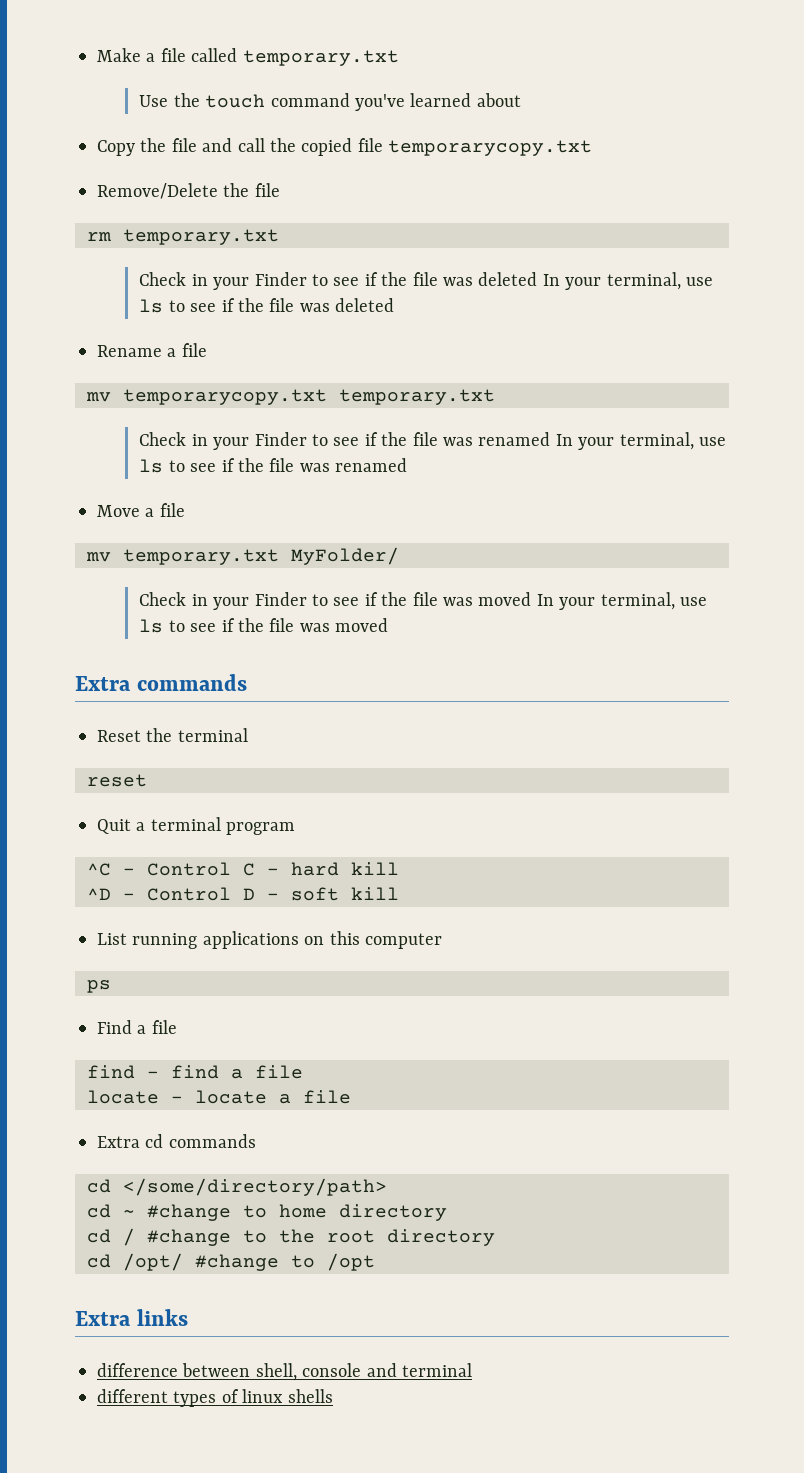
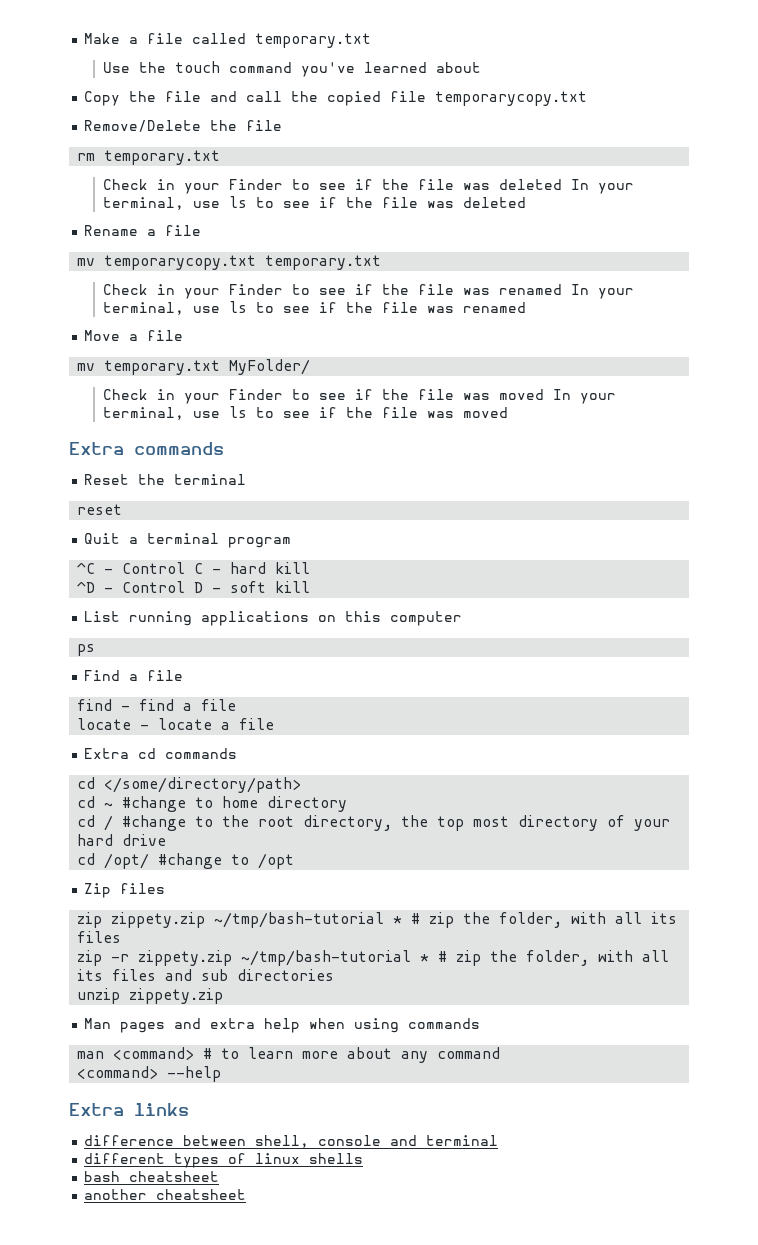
[387,1229,495,1246] directory -> [303,815,671,831] [77,834,167,846] directory, the top most directory of your hard drive
(375, 1262) none -> [84,883,166,898] [77,912,678,928] [77,931,122,943] [77,950,670,966] [77,969,335,981] [77,988,224,1004] [84,1018,481,1033] [77,1047,501,1063] [77,1066,222,1082] // Zip files // zip zippety.zip ~/tmp/bash-tutorial * # zip the folder, with all its files // zip -r zippety.zip ~/tmp/bash-tutorial * # zip the folder, with all its files and sub directories // unzip zippety.zip // Man pages and extra help when using commands // man <command> # to learn more about any command // <command> --help
(333, 1396) none -> [84,1171,220,1182] [84,1189,247,1200] // bash cheatsheet // another cheatsheet

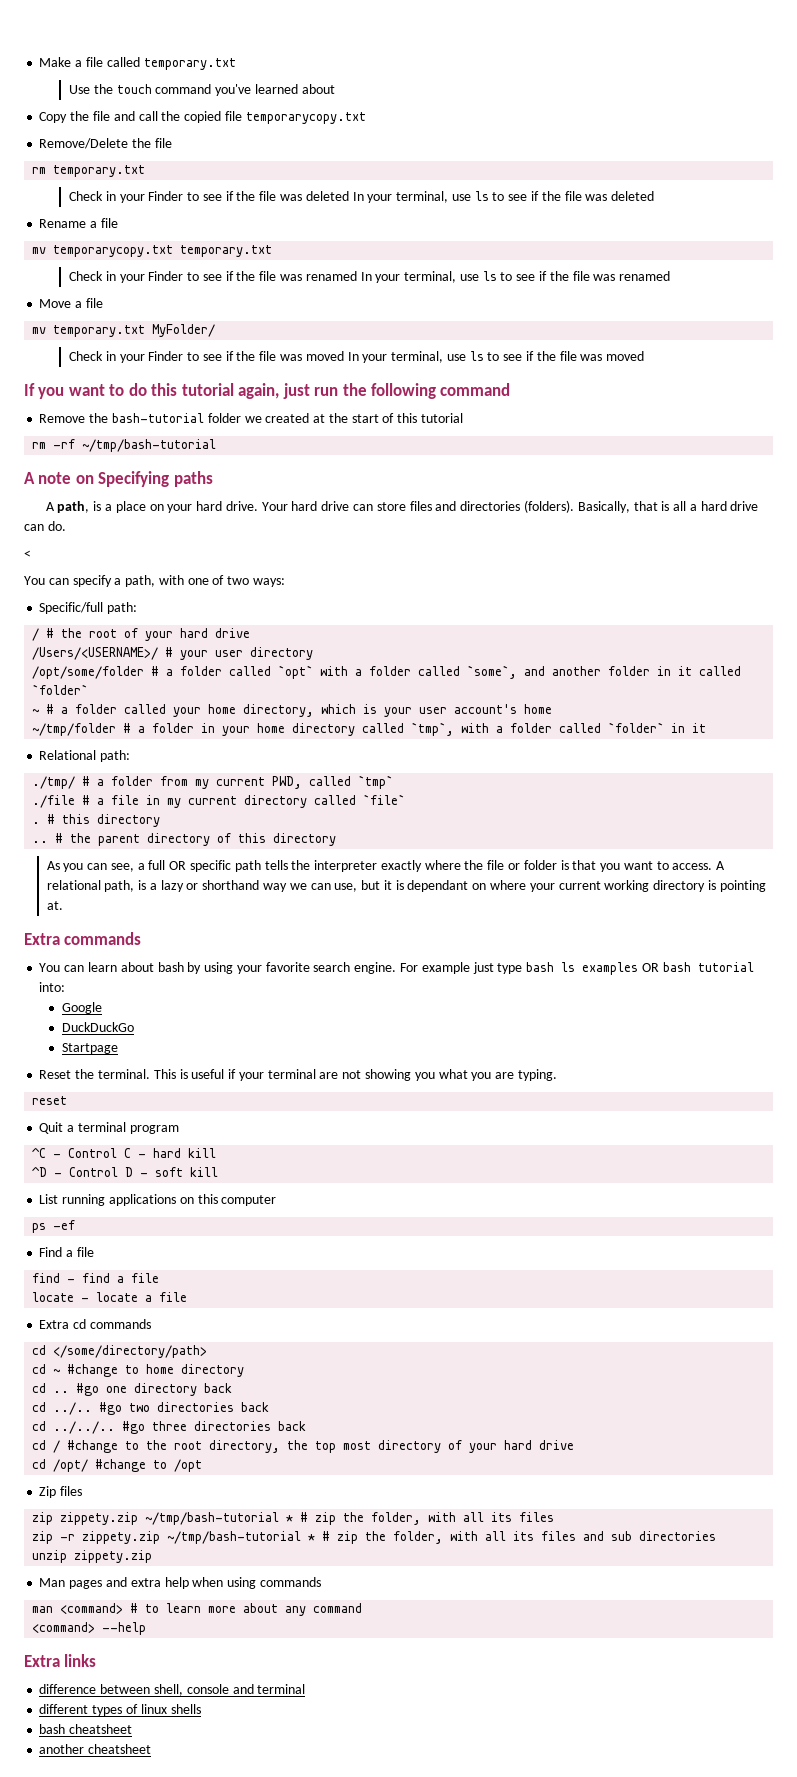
[69,442,224,455] [84,474,247,485] Extra commands // Reset the terminal -> [24,383,511,399] [39,413,463,423] [32,439,217,452] [24,471,213,487] [45,500,759,513] [24,521,66,531] [24,550,31,558] [24,575,286,587] [39,602,138,614] [32,628,251,641] [32,647,314,660] [32,665,742,679] [32,684,89,695] [32,704,553,717] [32,722,707,736] [39,750,131,762] [32,775,394,789] [32,794,406,808] [32,814,161,827] [32,833,337,846] [46,860,726,872] [46,880,766,892] [46,901,63,910] [24,932,142,945] [39,962,754,975] [39,982,66,992] [61,1002,102,1014] [61,1022,134,1032] [61,1043,118,1054] [39,1069,557,1081] If you want to do this tutorial again, just run the following command // Remove the bash-tutorial folder we created at the start of this tutorial // rm -rf ~/tmp/bash-tutorial // A note on Specifying paths // A path, is a place on your hard drive. Your hard drive can store files and directories (folders). Basically, that is all a hard drive can do. // < // You can specify a path, with one of two ways: // Specific/full path: // / # the root of your hard drive // /Users/<USERNAME>/ # your user directory // /opt/some/folder # a folder called `opt` with a folder called `some`, and another folder in it called `folder` // ~ # a folder called your home directory, which is your user account's home // ~/tmp/folder # a folder in your home directory called `tmp`, with a folder called `folder` in it // Relational path: // ./tmp/ # a folder from my current PWD, called `tmp` // ./file # a file in my current directory called `file` // . # this directory // .. # the parent directory of this directory // As you can see, a full OR specific path tells the interpreter exactly where the file or folder is that you want to access. A relational path, is a lazy or shorthand way we can use, but it is dependant on where your current working directory is pointing at. // Extra commands // You can learn about bash by using your favorite search engine. For example just type bash ls examples OR bash tutorial into: // Google // DuckDuckGo // Startpage // Reset the terminal. This is useful if your terminal are not showing you what you are typing.
(96, 650) none -> [53,1220,76,1230] -ef
(348, 804) none -> [32,1383,233,1396] [32,1402,270,1415] [32,1421,307,1434] // cd .. #go one directory back // cd ../.. #go two directories back // cd ../../.. #go three directories back

